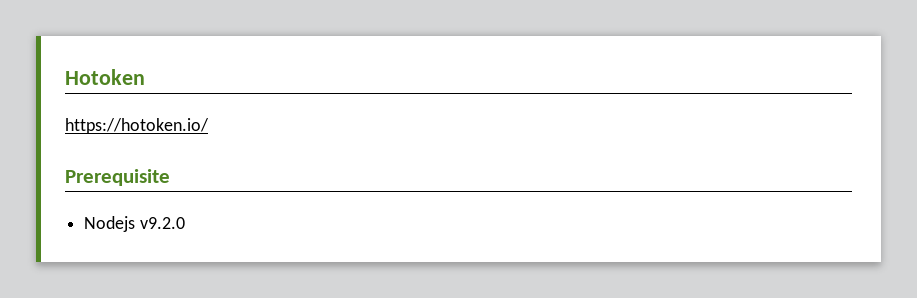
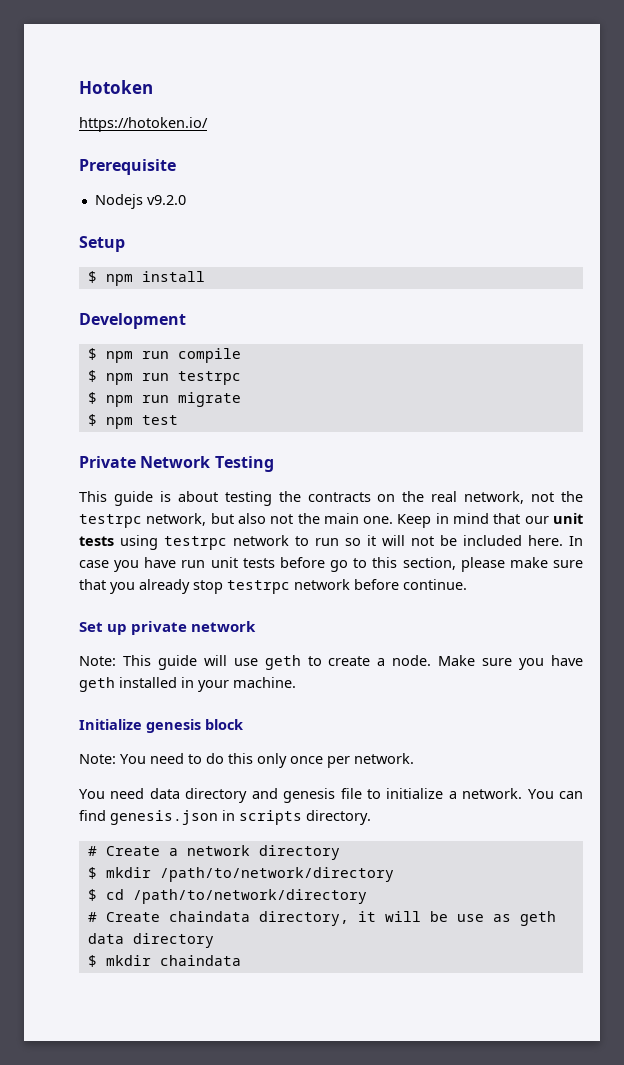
(185, 223) none -> [79,236,125,252] [87,271,205,286] [79,313,186,329] [87,348,241,363] [87,370,241,385] [87,392,241,407] [87,414,178,429] [79,456,274,472] [79,491,584,506] [79,513,584,528] [79,535,583,550] [79,557,583,572] [79,579,467,594] [79,621,257,635] [79,655,583,670] [79,677,296,692] [79,719,243,733] [79,753,414,768] [79,788,584,803] [79,810,371,825] [87,845,340,860] [87,867,394,882] [87,889,367,904] [87,911,556,926] [87,933,214,948] [87,955,241,967] // Setup // $ npm install // Development // $ npm run compile // $ npm run testrpc // $ npm run migrate // $ npm test // Private Network Testing // This guide is about testing the contracts on the real network, not the testrpc network, but also not the main one. Keep in mind that our unit tests using testrpc network to run so it will not be included here. In case you have run unit tests before go to this section, please make sure that you already stop testrpc network before continue. // Set up private network // Note: This guide will use geth to create a node. Make sure you have geth installed in your machine. // Initialize genesis block // Note: You need to do this only once per network. // You need data directory and genesis file to initialize a network. You can find genesis.json in scripts directory. // # Create a network directory // $ mkdir /path/to/network/directory // $ cd /path/to/network/directory // # Create chaindata directory, it will be use as geth data directory // $ mkdir chaindata

